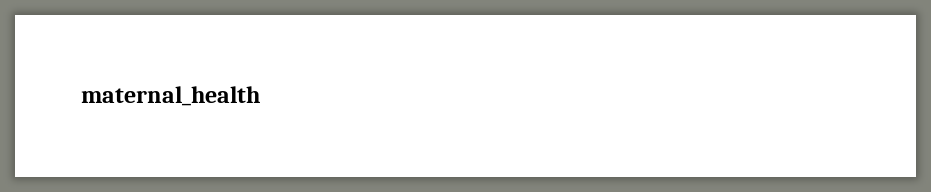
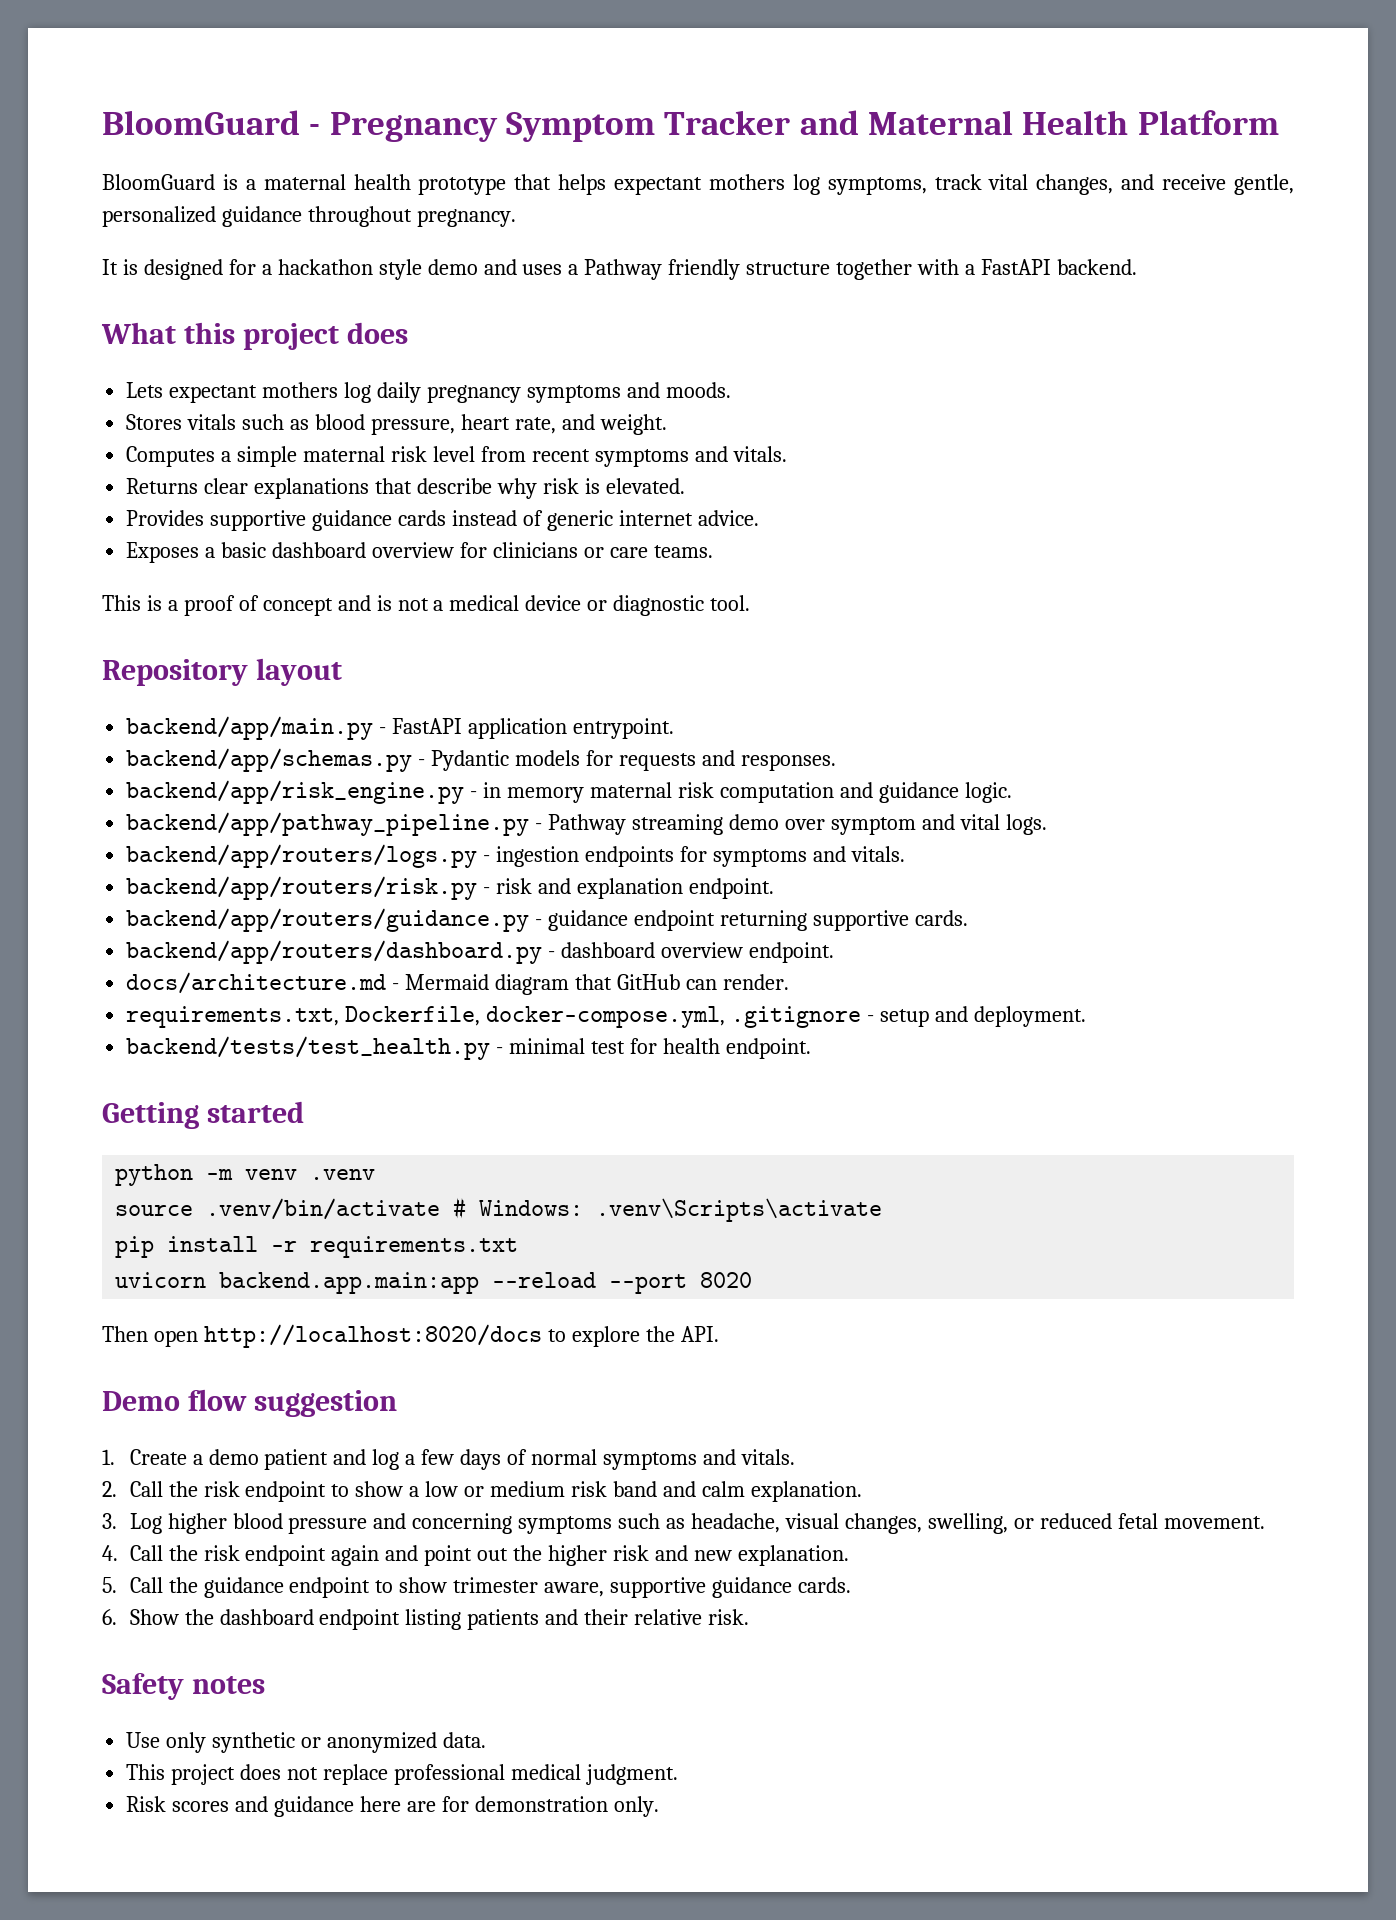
[81,86,260,106] maternal_health -> [102,110,1279,142] [102,174,1294,195] [102,206,516,227] [102,259,1137,280] [101,322,408,350] [126,382,731,403] [126,414,667,435] [126,446,787,467] [126,478,685,499] [126,510,759,531] [126,542,713,563] [102,595,751,616] [102,658,342,686] [126,716,674,740] [126,748,836,772] [126,780,1012,804] [126,812,1047,836] [126,844,905,868] [126,876,774,900] [126,908,968,932] [126,940,834,964] [126,972,789,995] [126,1006,1086,1028] [126,1036,811,1060] [102,1101,304,1129] [115,1164,376,1186] [115,1197,883,1222] [115,1236,519,1258] [115,1272,753,1294] [102,1324,719,1348] [102,1389,397,1417] [102,1449,795,1470] [102,1481,862,1502] [102,1513,1265,1534] [102,1545,849,1566] [102,1577,852,1598] [102,1609,750,1630] [102,1673,265,1700] [126,1732,486,1753] [126,1764,678,1785] [126,1796,659,1817] BloomGuard - Pregnancy Symptom Tracker and Maternal Health Platform // BloomGuard is a maternal health prototype that helps expectant mothers log symptoms, track vital changes, and receive gentle, personalized guidance throughout pregnancy. // It is designed for a hackathon style demo and uses a Pathway friendly structure together with a FastAPI backend. // What this project does // Lets expectant mothers log daily pregnancy symptoms and moods. // Stores vitals such as blood pressure, heart rate, and weight. // Computes a simple maternal risk level from recent symptoms and vitals. // Returns clear explanations that describe why risk is elevated. // Provides supportive guidance cards instead of generic internet advice. // Exposes a basic dashboard overview for clinicians or care teams. // This is a proof of concept and is not a medical device or diagnostic tool. // Repository layout // backend/app/main.py - FastAPI application entrypoint. // backend/app/schemas.py - Pydantic models for requests and responses. // backend/app/risk_engine.py - in memory maternal risk computation and guidance logic. // backend/app/pathway_pipeline.py - Pathway streaming demo over symptom and vital logs. // backend/app/routers/logs.py - ingestion endpoints for symptoms and vitals. // backend/app/routers/risk.py - risk and explanation endpoint. // backend/app/routers/guidance.py - guidance endpoint returning supportive cards. // backend/app/routers/dashboard.py - dashboard overview endpoint. // docs/architecture.md - Mermaid diagram that GitHub can render. // requirements.txt, Dockerfile, docker-compose.yml, .gitignore - setup and deployment. // backend/tests/test_health.py - minimal test for health endpoint. // Getting started // python -m venv .venv // source .venv/bin/activate # Windows: .venv\Scripts\activate // pip install -r requirements.txt // uvicorn backend.app.main:app --reload --port 8020 // Then open http://localhost:8020/docs to explore the API. // Demo flow suggestion // 1. Create a demo patient and log a few days of normal symptoms and vitals. // 2. Call the risk endpoint to show a low or medium risk band and calm explanation. // 3. Log higher blood pressure and concerning symptoms such as headache, visual changes, swelling, or reduced fetal movement. // 4. Call the risk endpoint again and point out the higher risk and new explanation. // 5. Call the guidance endpoint to show trimester aware, supportive guidance cards. // 6. Show the dashboard endpoint listing patients and their relative risk. // Safety notes // Use only synthetic or anonymized data. // This project does not replace professional medical judgment. // Risk scores and guidance here are for demonstration only.

